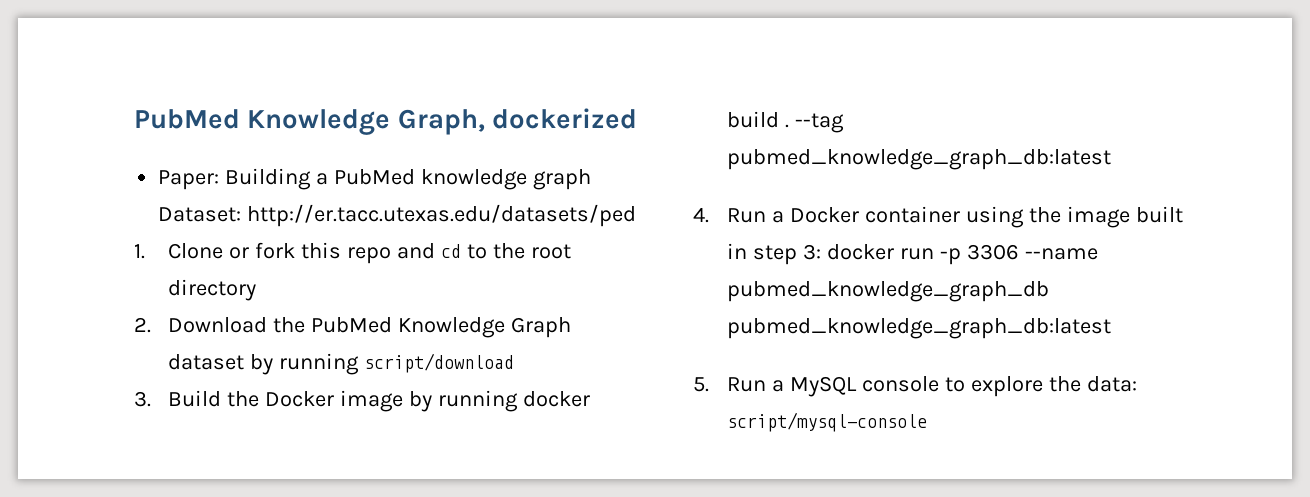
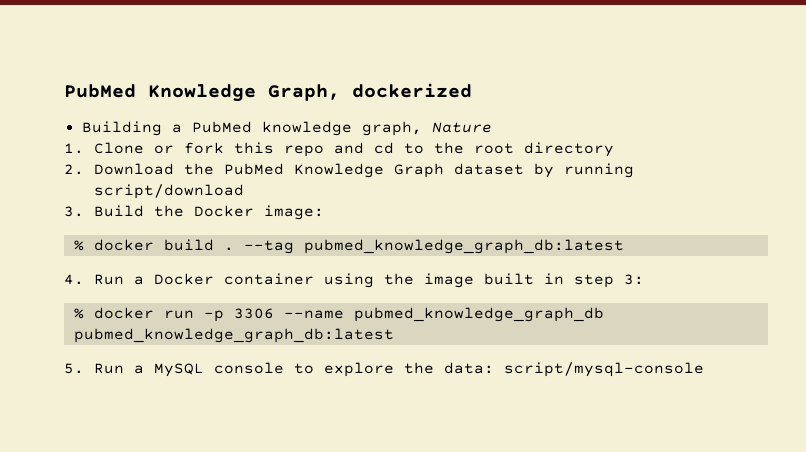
[158,170,220,190] Paper: -> (472, 90) none
[532,169,591,190] [158,204,637,227] graph Dataset: http://er.tacc.utexas.edu/datasets/ped -> [361,121,492,136] graph, Nature
[340,390,519,412] image by running -> [264,205,325,220] [73,240,84,251] image: // %
(822, 252) none -> [73,308,84,319] // %

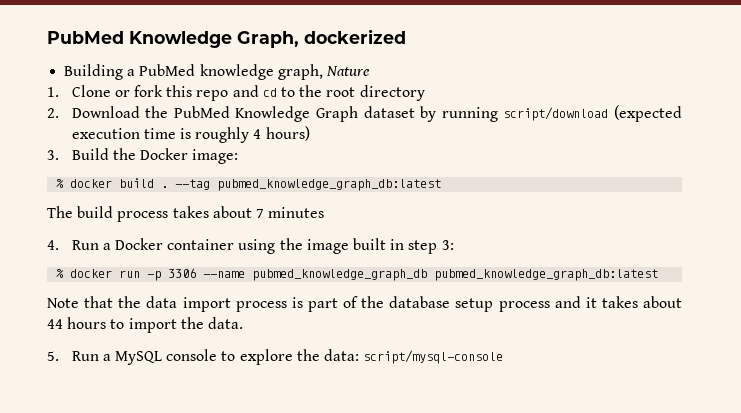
(245, 191) none -> [614,105,683,122] [71,126,310,143] (expected execution time is roughly 4 hours)
(624, 246) none -> [47,206,325,222] // The build process takes about 7 minutes
(394, 335) none -> [47,296,682,312] [47,317,243,333] // Note that the data import process is part of the database setup process and it takes about 44 hours to import the data.

